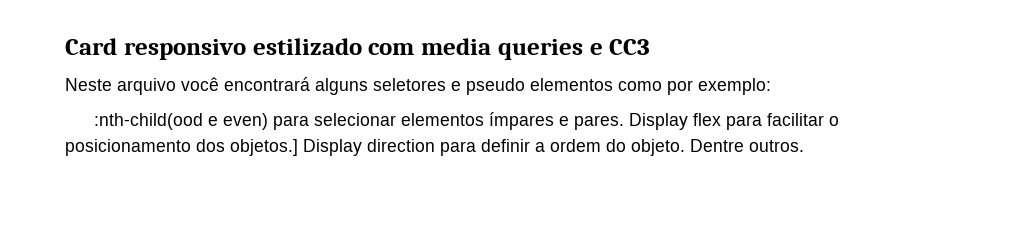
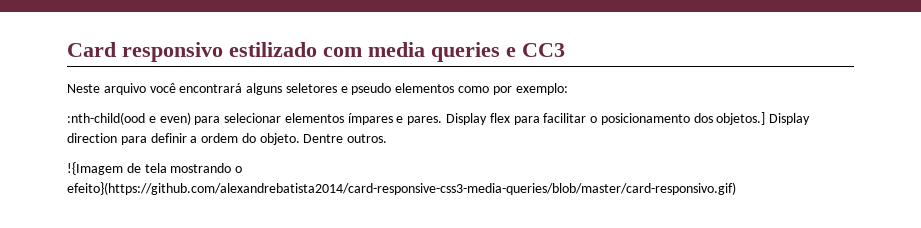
(804, 146) none -> [67,162,243,175] [67,182,736,195] // !{Imagem de tela mostrando o efeito}(https://github.com/alexandrebatista2014/card-responsive-css3-media-queries/blob/master/card-responsivo.gif)

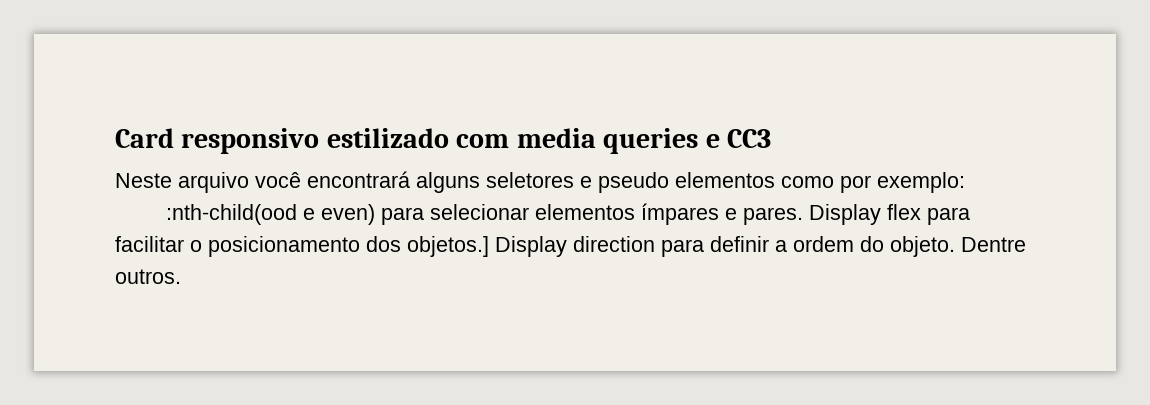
[67,162,243,175] [67,182,736,195] // !{Imagem de tela mostrando o efeito}(https://github.com/alexandrebatista2014/card-responsive-css3-media-queries/blob/master/card-responsivo.gif) -> (181, 276) none

